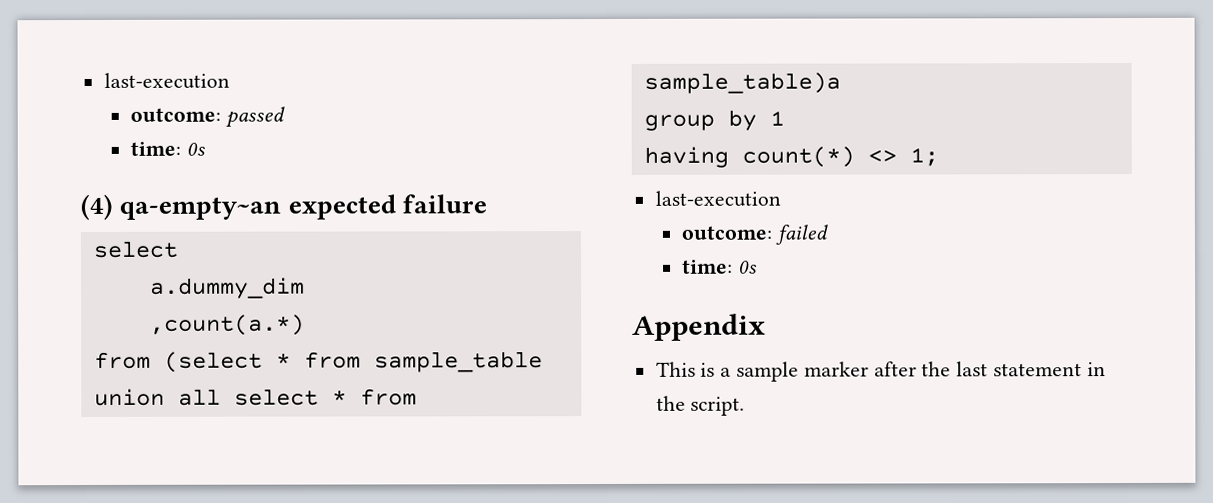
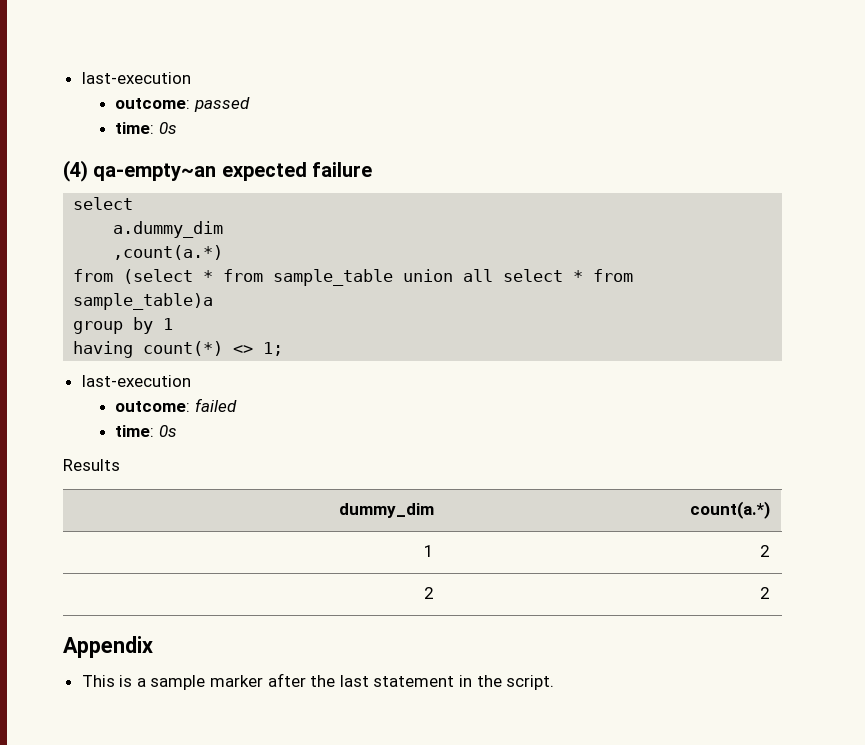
(758, 267) none -> [63,459,120,471] [339,503,435,518] [690,501,771,519] [424,545,435,557] [760,545,771,557] [424,587,435,599] [760,587,771,599] // Results // dummy_dim | count(a.*) // 1 | 2 // 2 | 2

